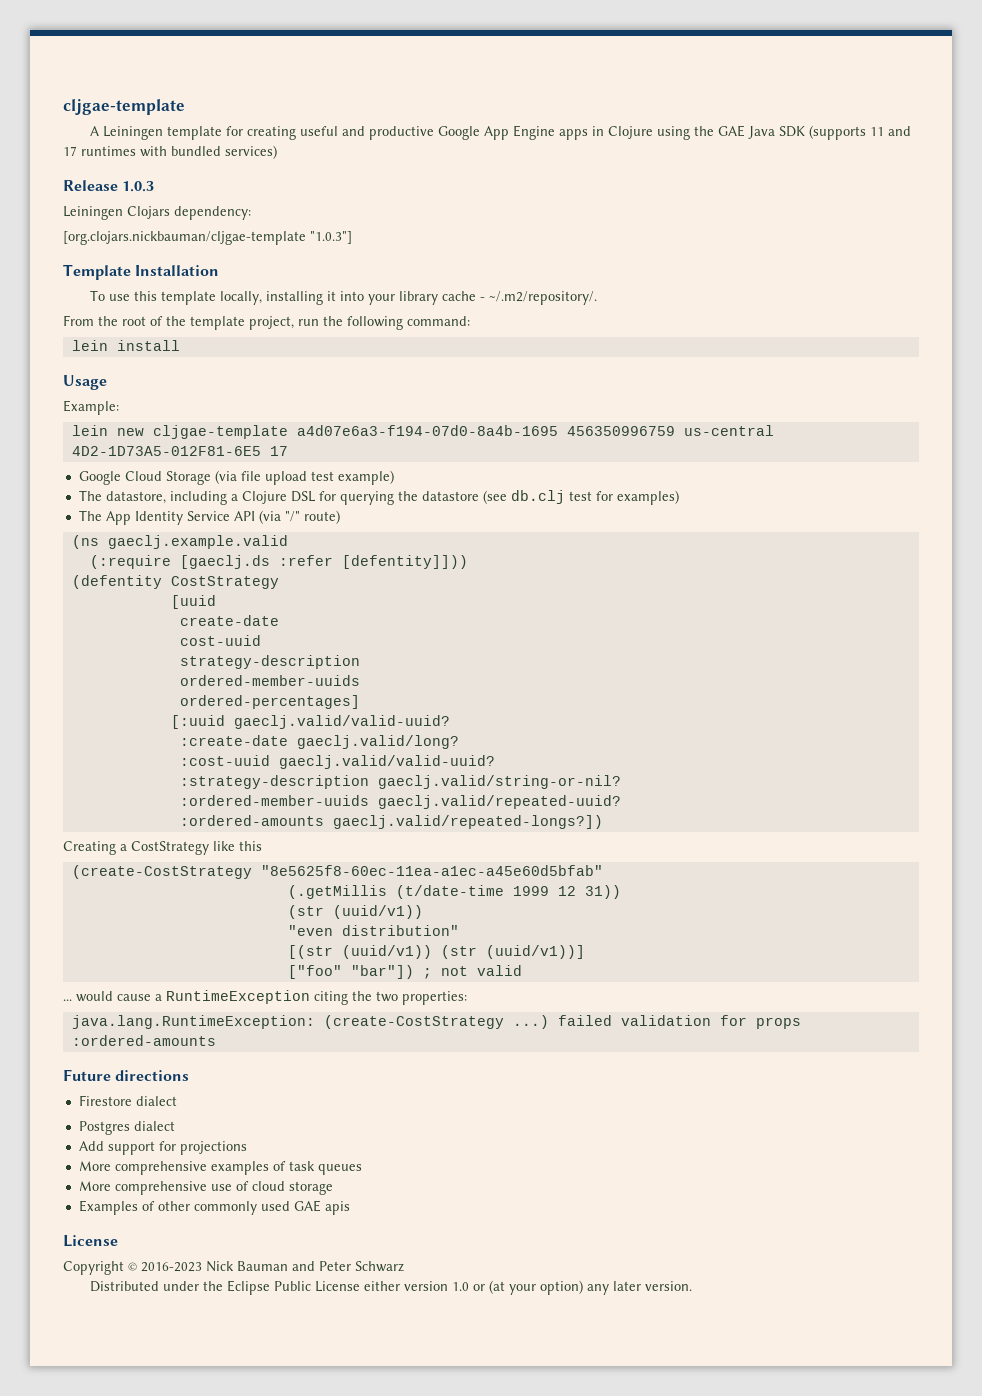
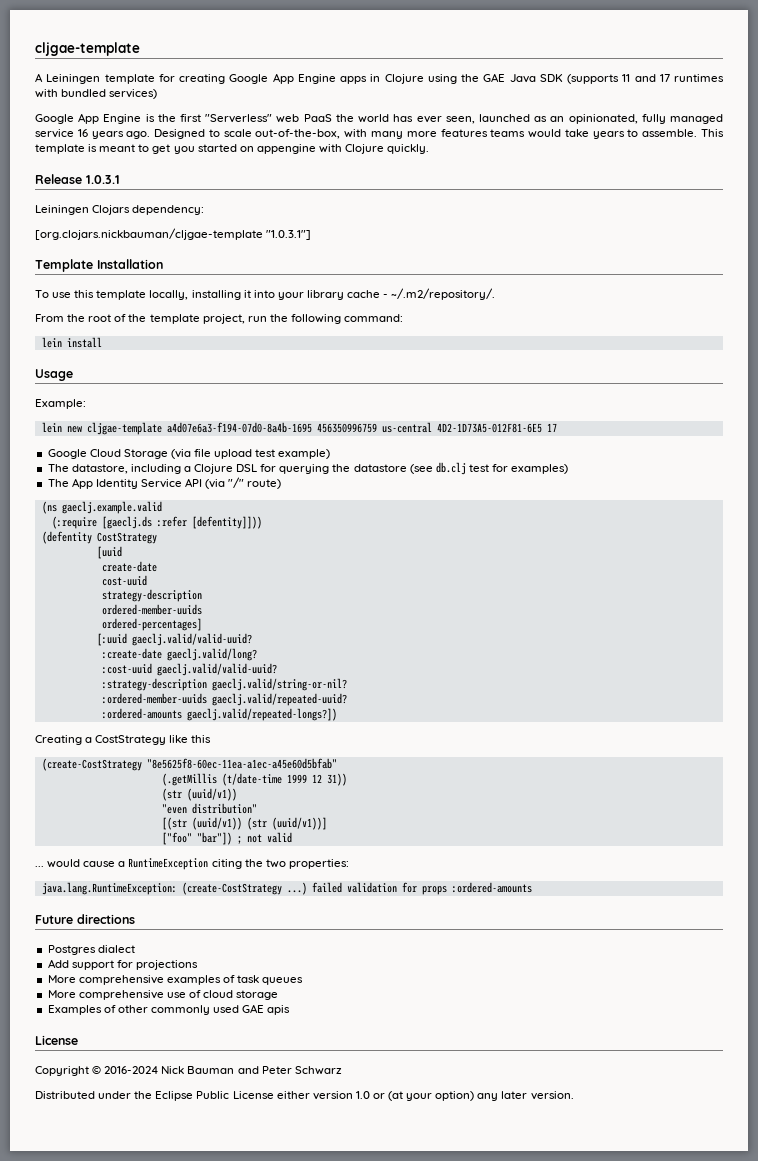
[300,126,435,140] useful and productive -> (225, 79) none
(277, 152) none -> [35,113,724,124] [35,129,725,139] [35,144,430,154] // Google App Engine is the first "Serverless" web PaaS the world has ever seen, launched as an opinionated, fully managed service 16 years ago. Designed to scale out-of-the-box, with many more features teams would take years to assemble. This template is meant to get you started on appengine with Clojure quickly.
[122,181,155,192] 1.0.3 -> [86,175,120,184] 1.0.3.1
[310,231,352,244] "1.0.3"] -> [266,230,312,240] "1.0.3.1"]
[78,1095,177,1106] // Firestore dialect -> (135, 919) none
[141,1262,202,1272] 2016-2023 -> [104,1066,159,1074] 2016-2024

